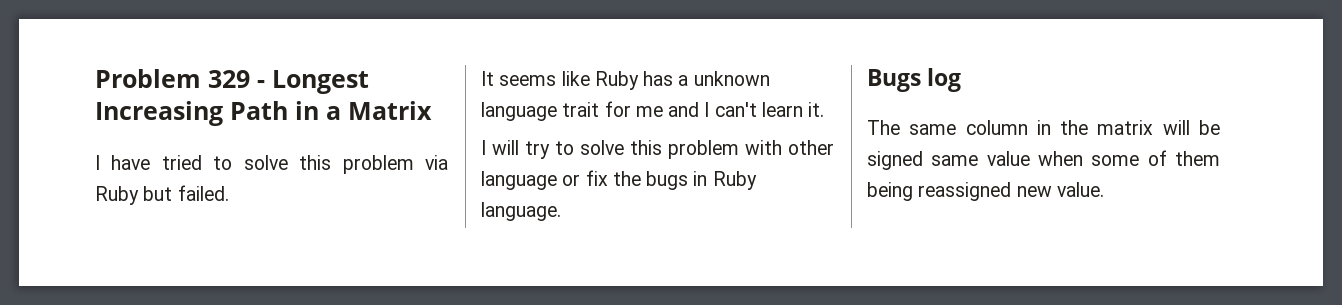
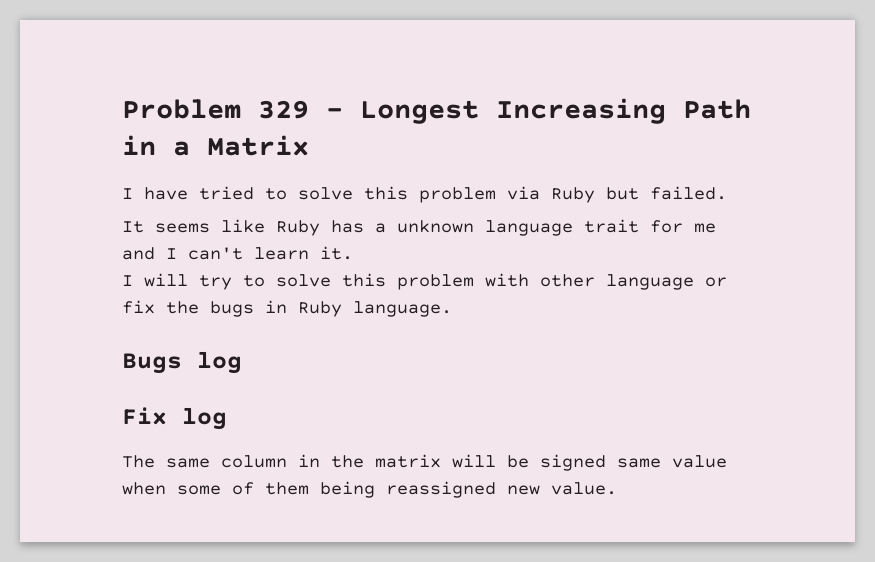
(962, 80) none -> [122,407,227,430] // Fix log

